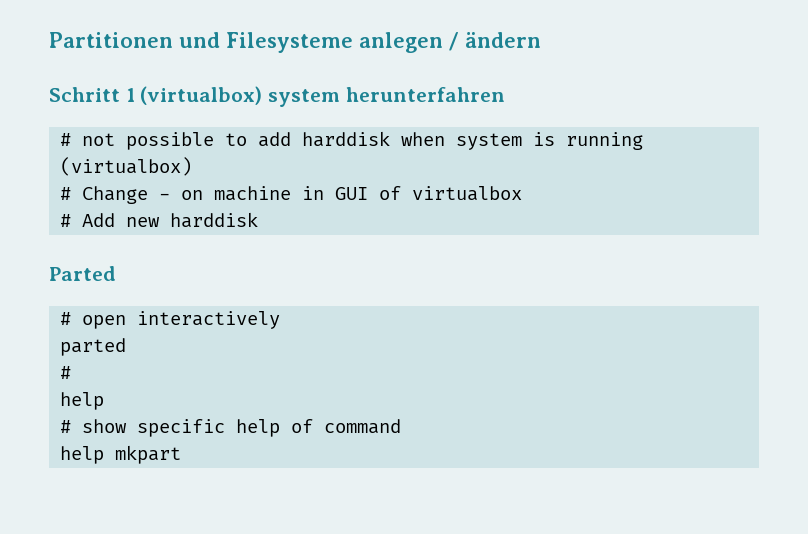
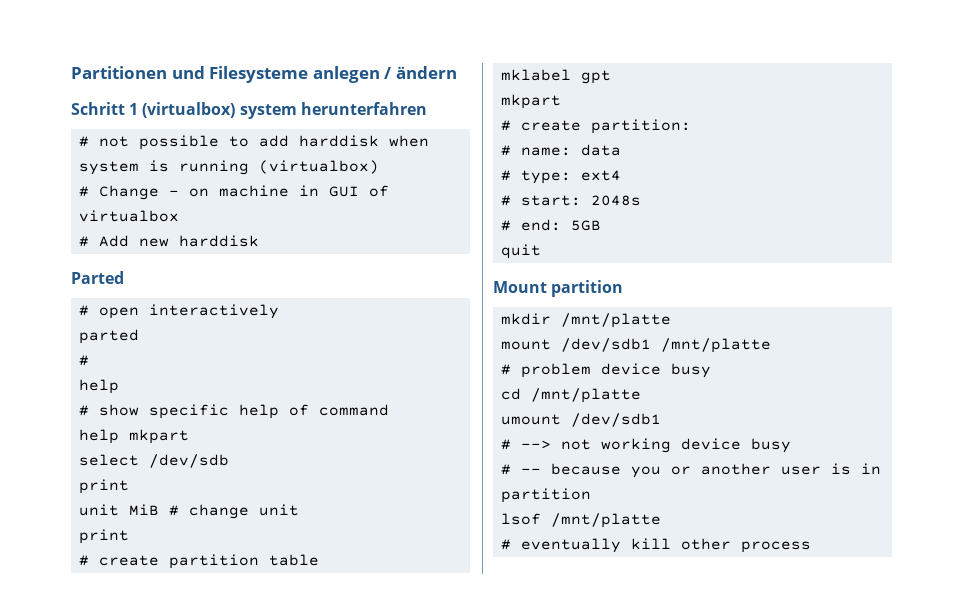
(182, 454) none -> [79,454,230,468] [79,479,130,494] [79,504,300,519] [79,529,130,544] [79,554,320,569] [501,69,612,84] [501,94,562,109] [501,119,692,134] [501,144,622,156] [501,170,622,184] [501,195,642,206] [501,219,602,231] [501,244,542,259] [493,280,624,297] [501,313,672,328] [501,338,772,353] [501,363,712,378] [501,388,642,403] [501,413,662,427] [501,438,792,453] [501,463,882,478] [501,488,592,503] [501,513,662,528] [501,538,812,553] // select /dev/sdb // print // unit MiB # change unit // print // # create partition table // mklabel gpt // mkpart // # create partition: // # name: data // # type: ext4 // # start: 2048s // # end: 5GB // quit // Mount partition // mkdir /mnt/platte // mount /dev/sdb1 /mnt/platte // # problem device busy // cd /mnt/platte // umount /dev/sdb1 // # --> not working device busy // # -- because you or another user is in partition // lsof /mnt/platte // # eventually kill other process

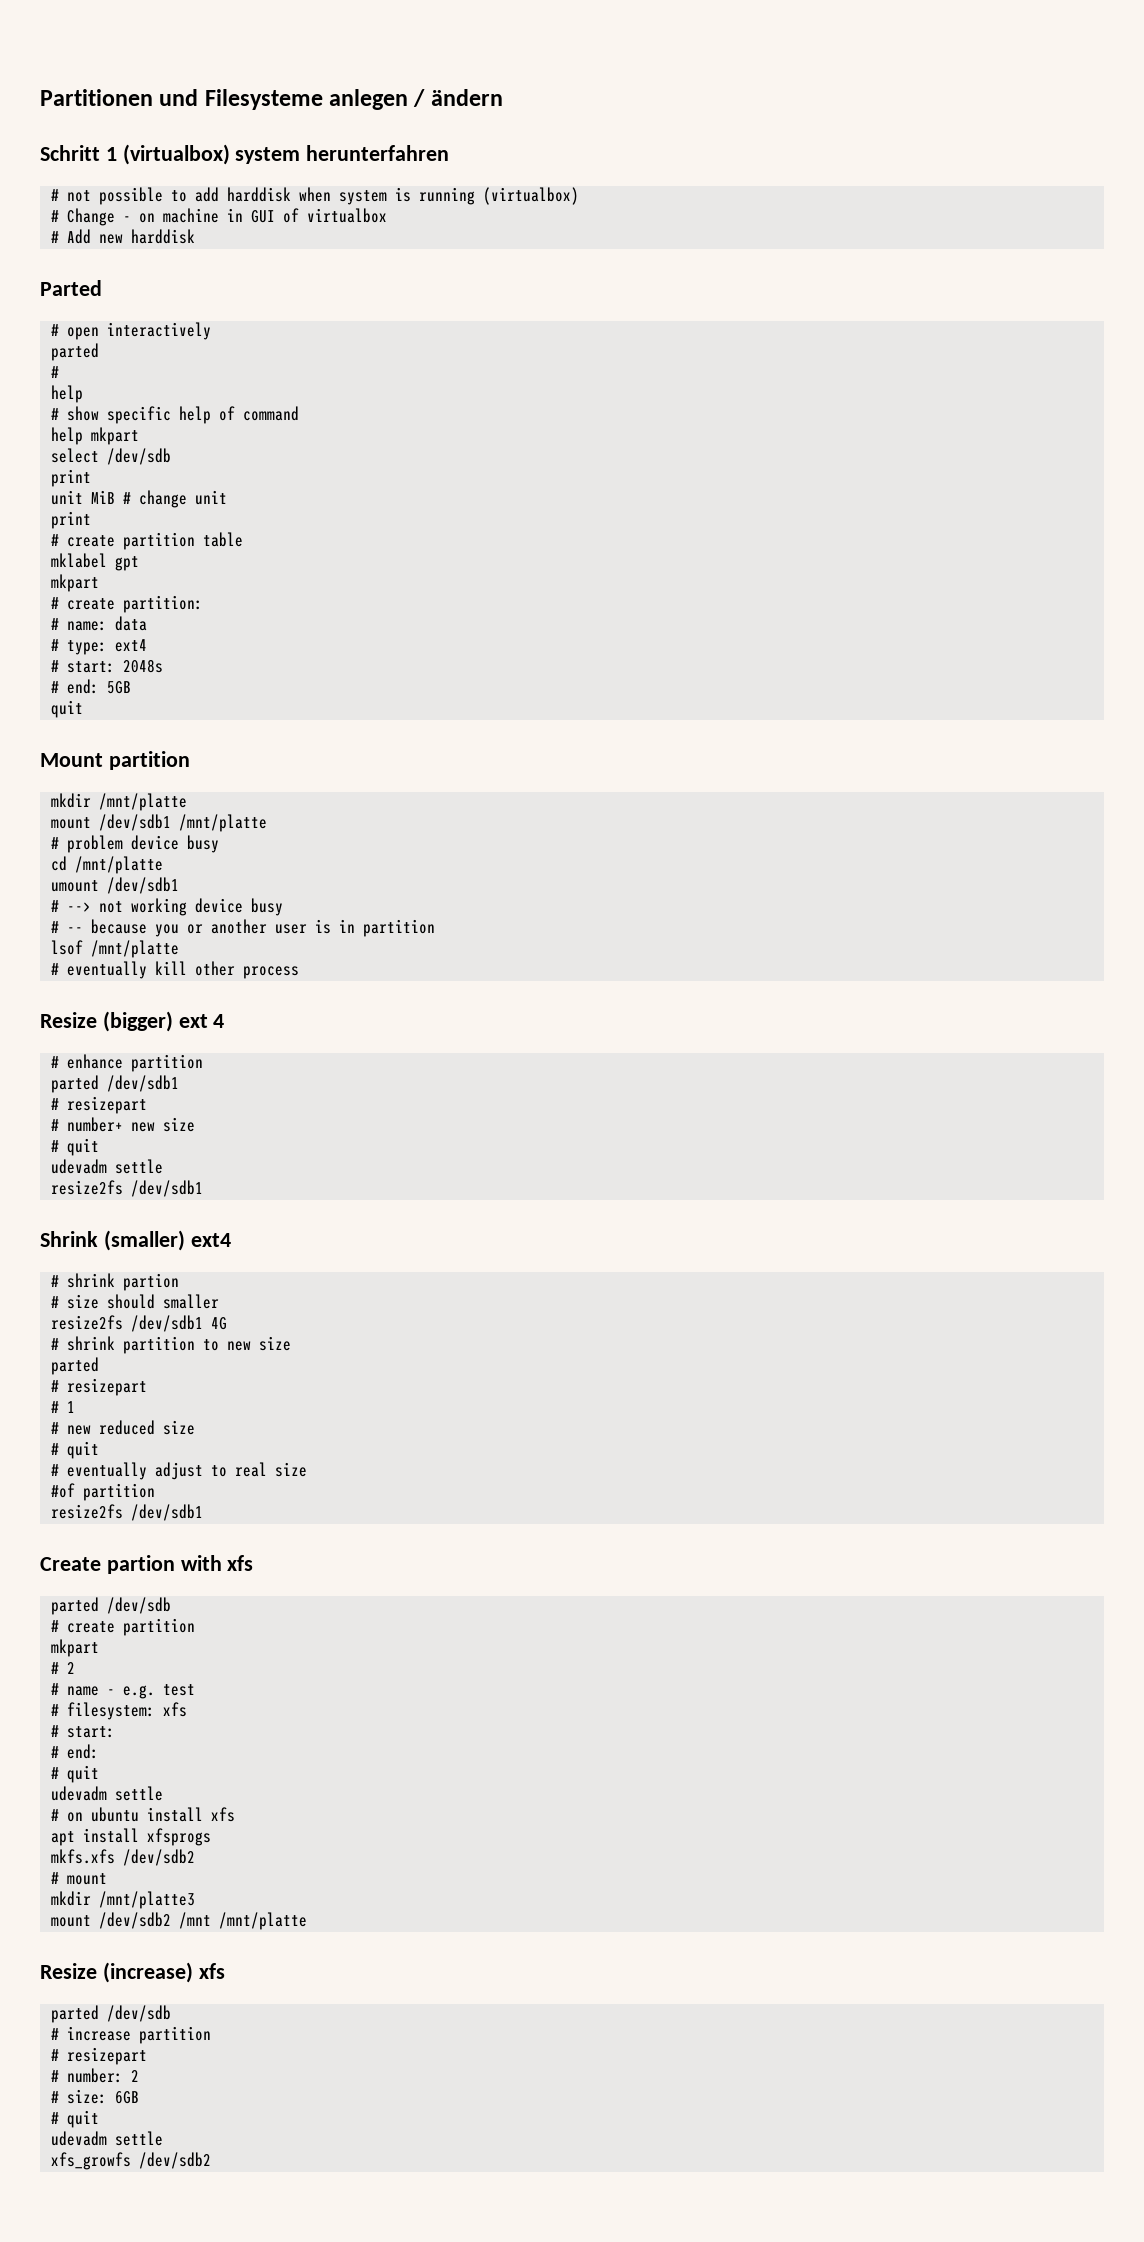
(812, 547) none -> [40,1011,225,1032] [51,1054,204,1072] [51,1075,180,1093] [51,1096,148,1114] [51,1117,196,1132] [51,1138,100,1156] [51,1159,164,1174] [51,1180,204,1197] [40,1230,231,1251] [51,1273,180,1291] [51,1294,220,1309] [51,1315,228,1332] [51,1336,292,1354] [51,1357,100,1375] [51,1378,148,1396] [51,1401,76,1413] [51,1420,196,1435] [51,1441,100,1459] [51,1462,308,1480] [51,1483,156,1501] [51,1504,204,1521] [40,1555,254,1574] [51,1597,172,1615] [51,1618,196,1636] [51,1639,100,1657] [51,1662,76,1674] [51,1683,196,1699] [51,1702,188,1720] [51,1725,116,1738] [51,1744,100,1759] [51,1765,100,1783] [51,1786,164,1801] [51,1807,236,1822] [51,1828,212,1846] [51,1849,196,1866] [51,1872,108,1885] [51,1891,196,1909] [51,1912,308,1930] [40,1962,225,1983] [51,2005,172,2023] [51,2026,212,2044] [51,2047,148,2065] [51,2068,140,2083] [51,2089,140,2104] [51,2110,100,2128] [51,2131,164,2146] [51,2152,212,2170] // Resize (bigger) ext 4 // # enhance partition // parted /dev/sdb1 // # resizepart // # number+ new size // # quit // udevadm settle // resize2fs /dev/sdb1 // Shrink (smaller) ext4 // # shrink partion // # size should smaller // resize2fs /dev/sdb1 4G // # shrink partition to new size // parted // # resizepart // # 1 // # new reduced size // # quit // # eventually adjust to real size // #of partition // resize2fs /dev/sdb1 // Create partion with xfs // parted /dev/sdb // # create partition // mkpart // # 2 // # name - e.g. test // # filesystem: xfs // # start: // # end: // # quit // udevadm settle // # on ubuntu install xfs // apt install xfsprogs // mkfs.xfs /dev/sdb2 // # mount // mkdir /mnt/platte3 // mount /dev/sdb2 /mnt /mnt/platte // Resize (increase) xfs // parted /dev/sdb // # increase partition // # resizepart // # number: 2 // # size: 6GB // # quit // udevadm settle // xfs_growfs /dev/sdb2

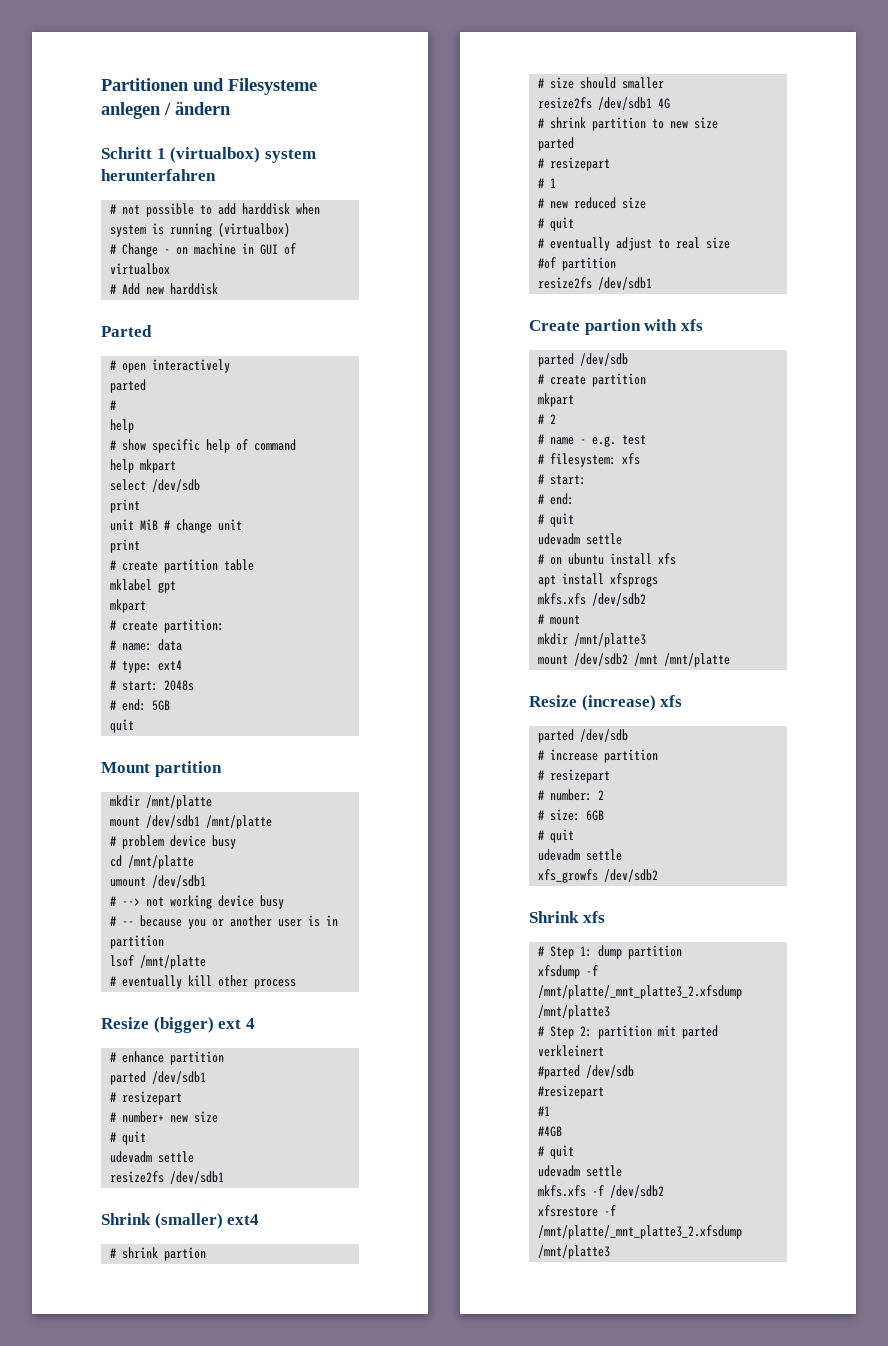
(212, 2160) none -> [529,911,605,923] [537,945,682,959] [537,965,598,979] [537,985,742,999] [537,1005,610,1019] [537,1025,718,1039] [537,1045,604,1057] [537,1065,634,1079] [537,1085,604,1099] [537,1106,550,1116] [537,1126,562,1137] [537,1145,574,1159] [537,1165,622,1177] [537,1185,664,1198] [537,1205,616,1217] [537,1225,742,1239] [537,1245,610,1259] // Shrink xfs // # Step 1: dump partition // xfsdump -f /mnt/platte/_mnt_platte3_2.xfsdump /mnt/platte3 // # Step 2: partition mit parted verkleinert // #parted /dev/sdb // #resizepart // #1 // #4GB // # quit // udevadm settle // mkfs.xfs -f /dev/sdb2 // xfsrestore -f /mnt/platte/_mnt_platte3_2.xfsdump /mnt/platte3

